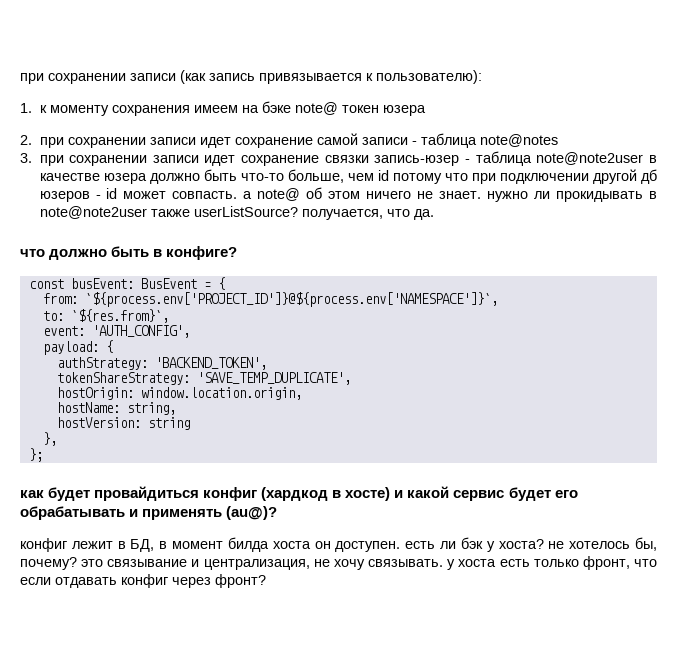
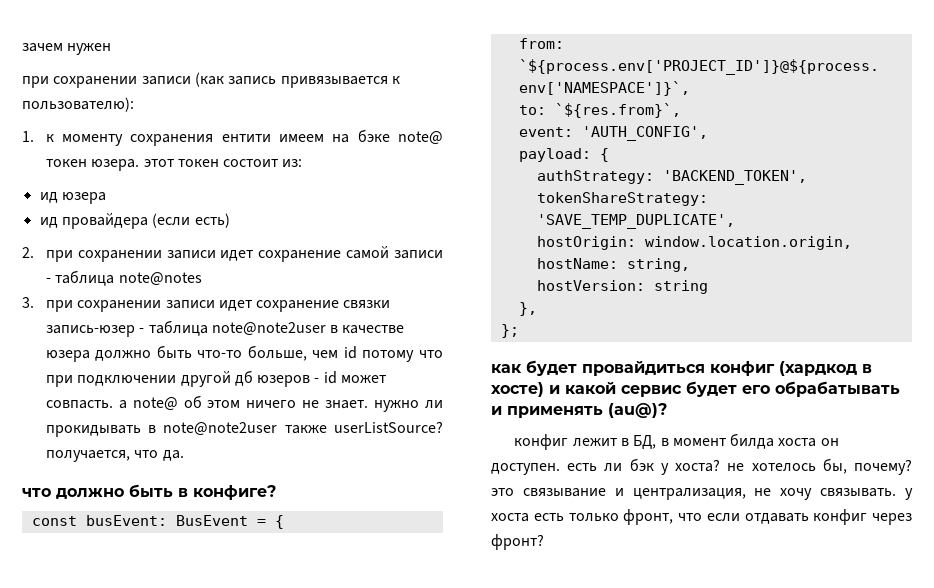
(20, 78) none -> [22,43,112,55] зачем нужен //
(190, 110) none -> [221,134,271,142] ентити
[382,105,426,116] юзера -> [91,159,303,171] [39,192,106,204] [39,213,230,229] юзера. этот токен состоит из: // ид юзера // ид провайдера (если есть)

